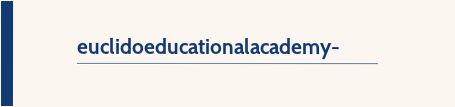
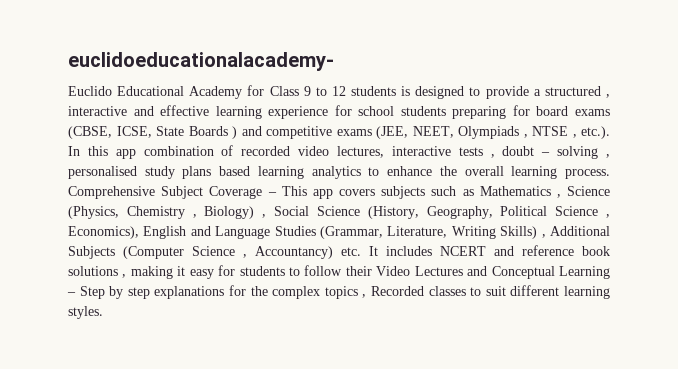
(341, 48) none -> [68,85,610,99] [68,105,610,119] [68,126,610,139] [68,145,610,159] [68,166,611,179] [68,186,611,199] [68,206,610,219] [68,226,610,239] [68,245,610,259] [68,265,610,279] [67,285,611,299] [68,306,103,319] // Euclido Educational Academy for Class 9 to 12 students is designed to provide a structured , interactive and effective learning experience for school students preparing for board exams (CBSE, ICSE, State Boards ) and competitive exams (JEE, NEET, Olympiads , NTSE , etc.). In this app combination of recorded video lectures, interactive tests , doubt – solving , personalised study plans based learning analytics to enhance the overall learning process. Comprehensive Subject Coverage – This app covers subjects such as Mathematics , Science (Physics, Chemistry , Biology) , Social Science (History, Geography, Political Science , Economics), English and Language Studies (Grammar, Literature, Writing Skills) , Additional Subjects (Computer Science , Accountancy) etc. It includes NCERT and reference book solutions , making it easy for students to follow their Video Lectures and Conceptual Learning – Step by step explanations for the complex topics , Recorded classes to suit different learning styles.

